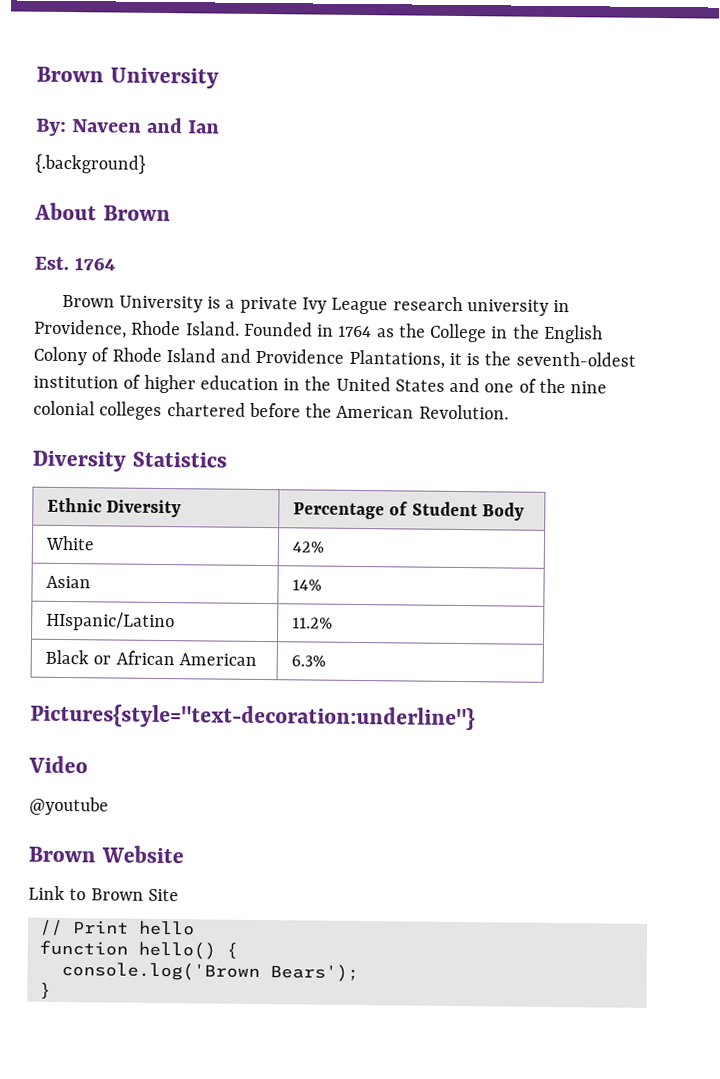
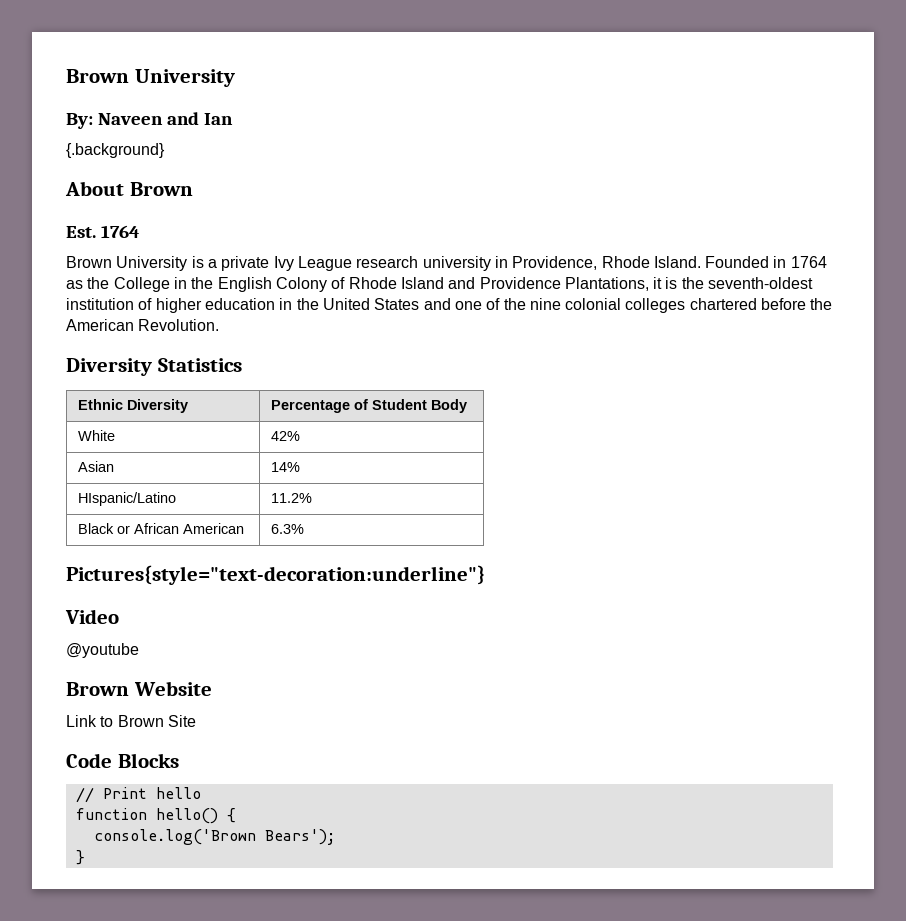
(179, 895) none -> [66,753,179,768] // Code Blocks

